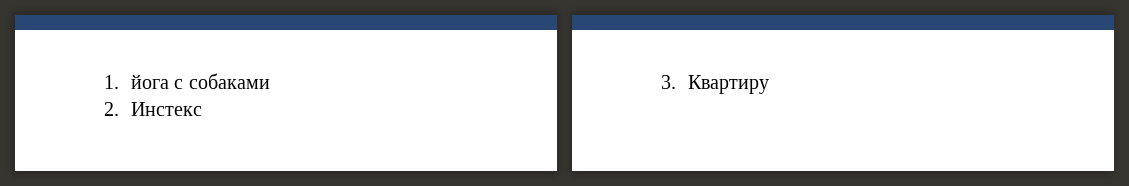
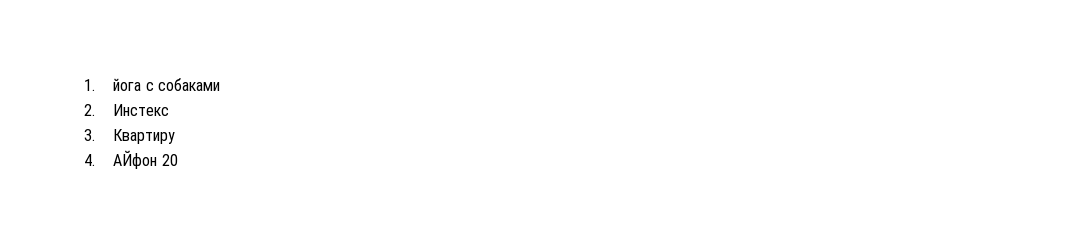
(769, 84) none -> [84,150,178,169] // 4. АЙфон 20

